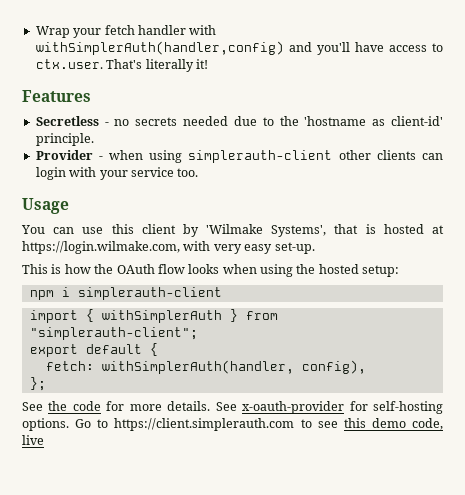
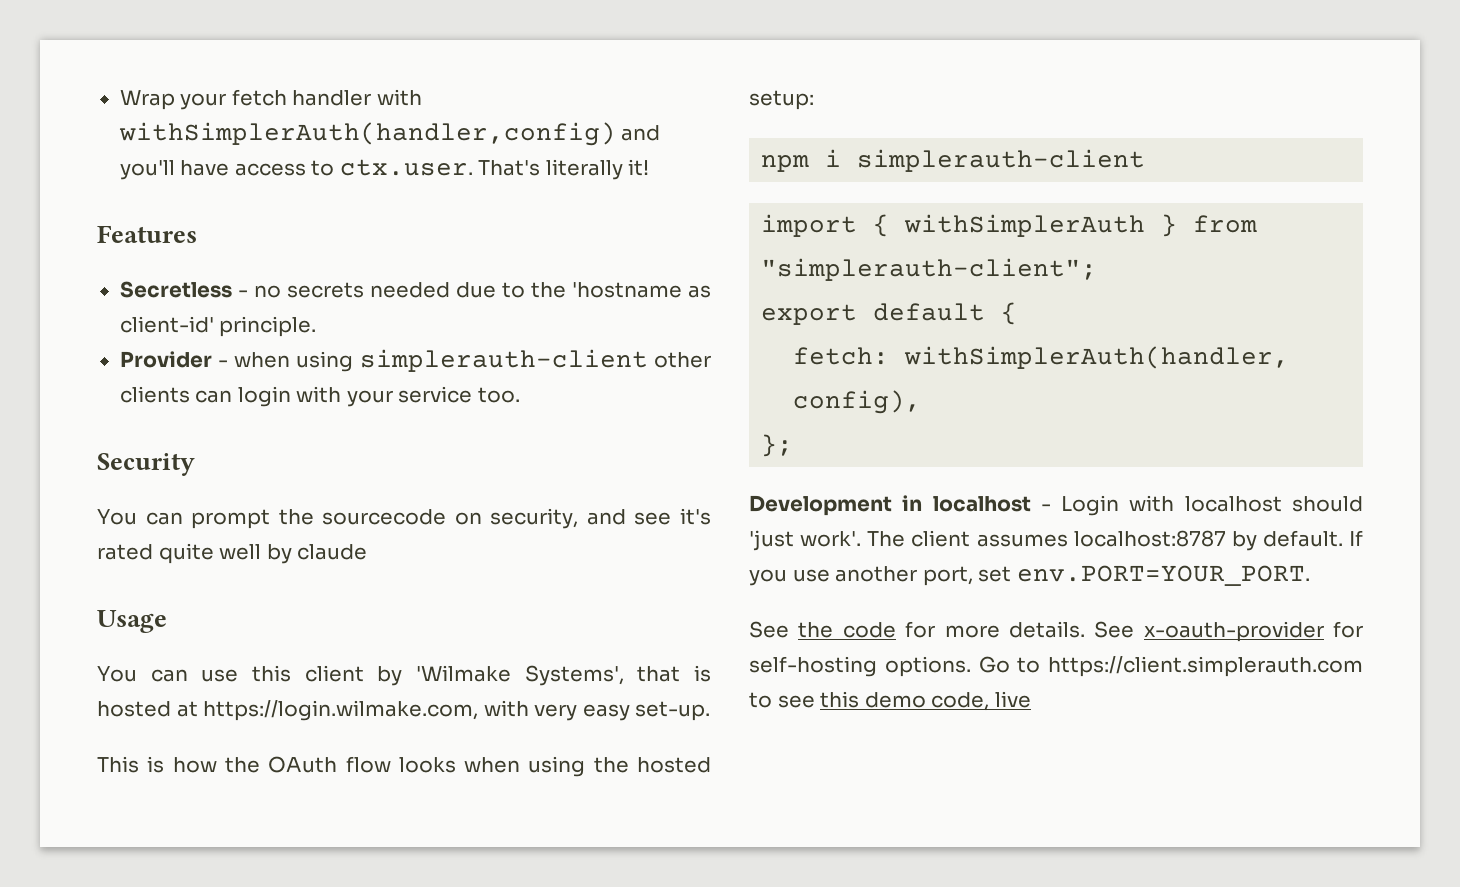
(199, 172) none -> [97,453,195,476] [97,508,711,529] [97,543,368,564] // Security // You can prompt the sourcecode on security, and see it's rated quite well by claude
(46, 384) none -> [749,495,1363,516] [749,530,1363,551] [749,565,1310,586] // Development in localhost - Login with localhost should 'just work'. The client assumes localhost:8787 by default. If you use another port, set env.PORT=YOUR_PORT.

